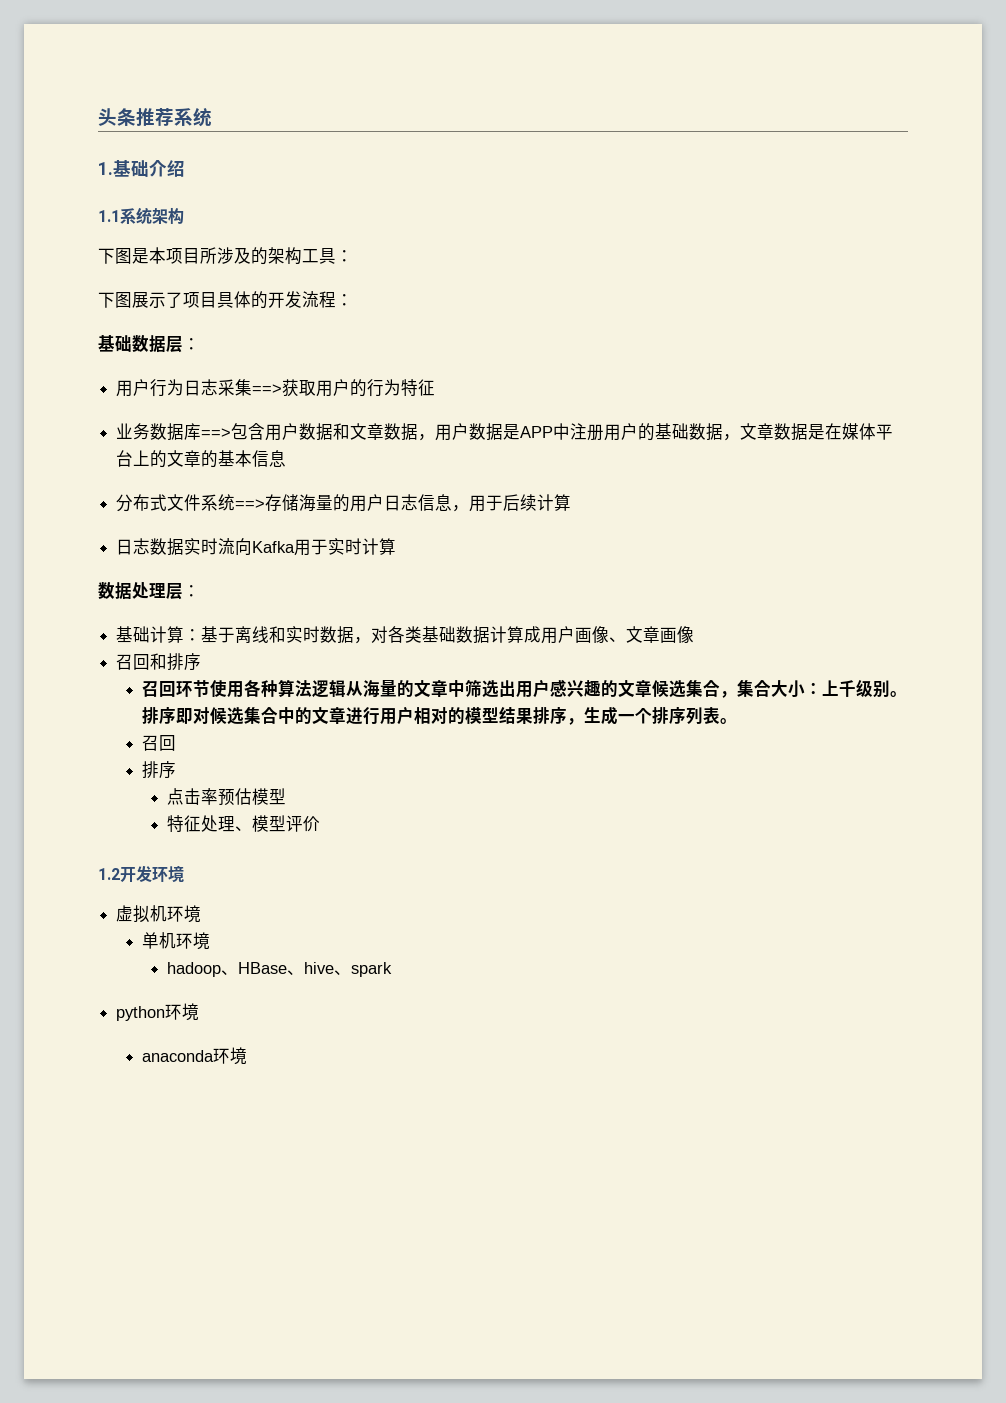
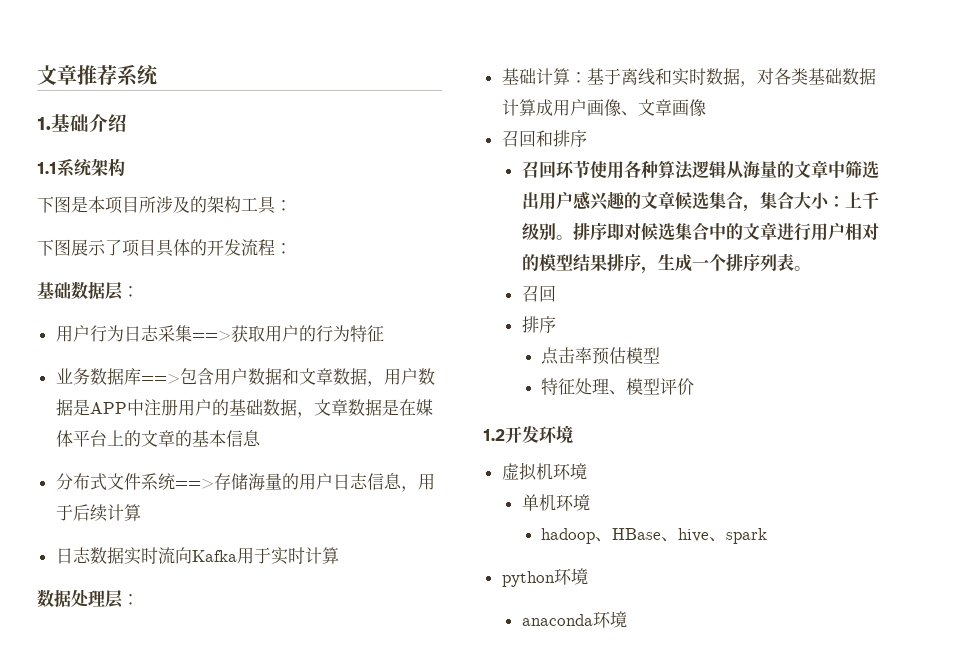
[98,108,136,126] 头条 -> [37,65,77,85] 文章

